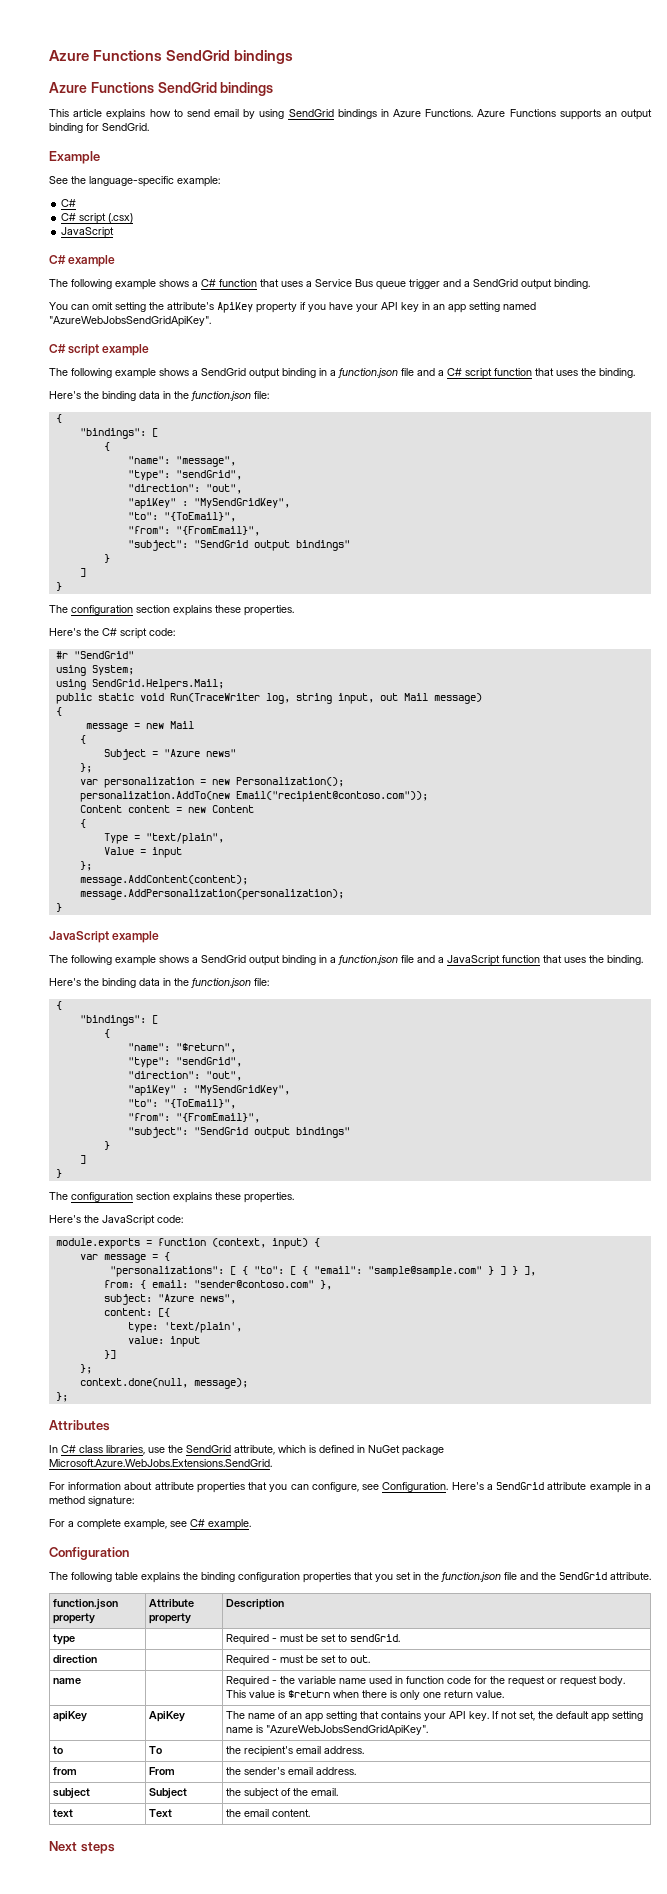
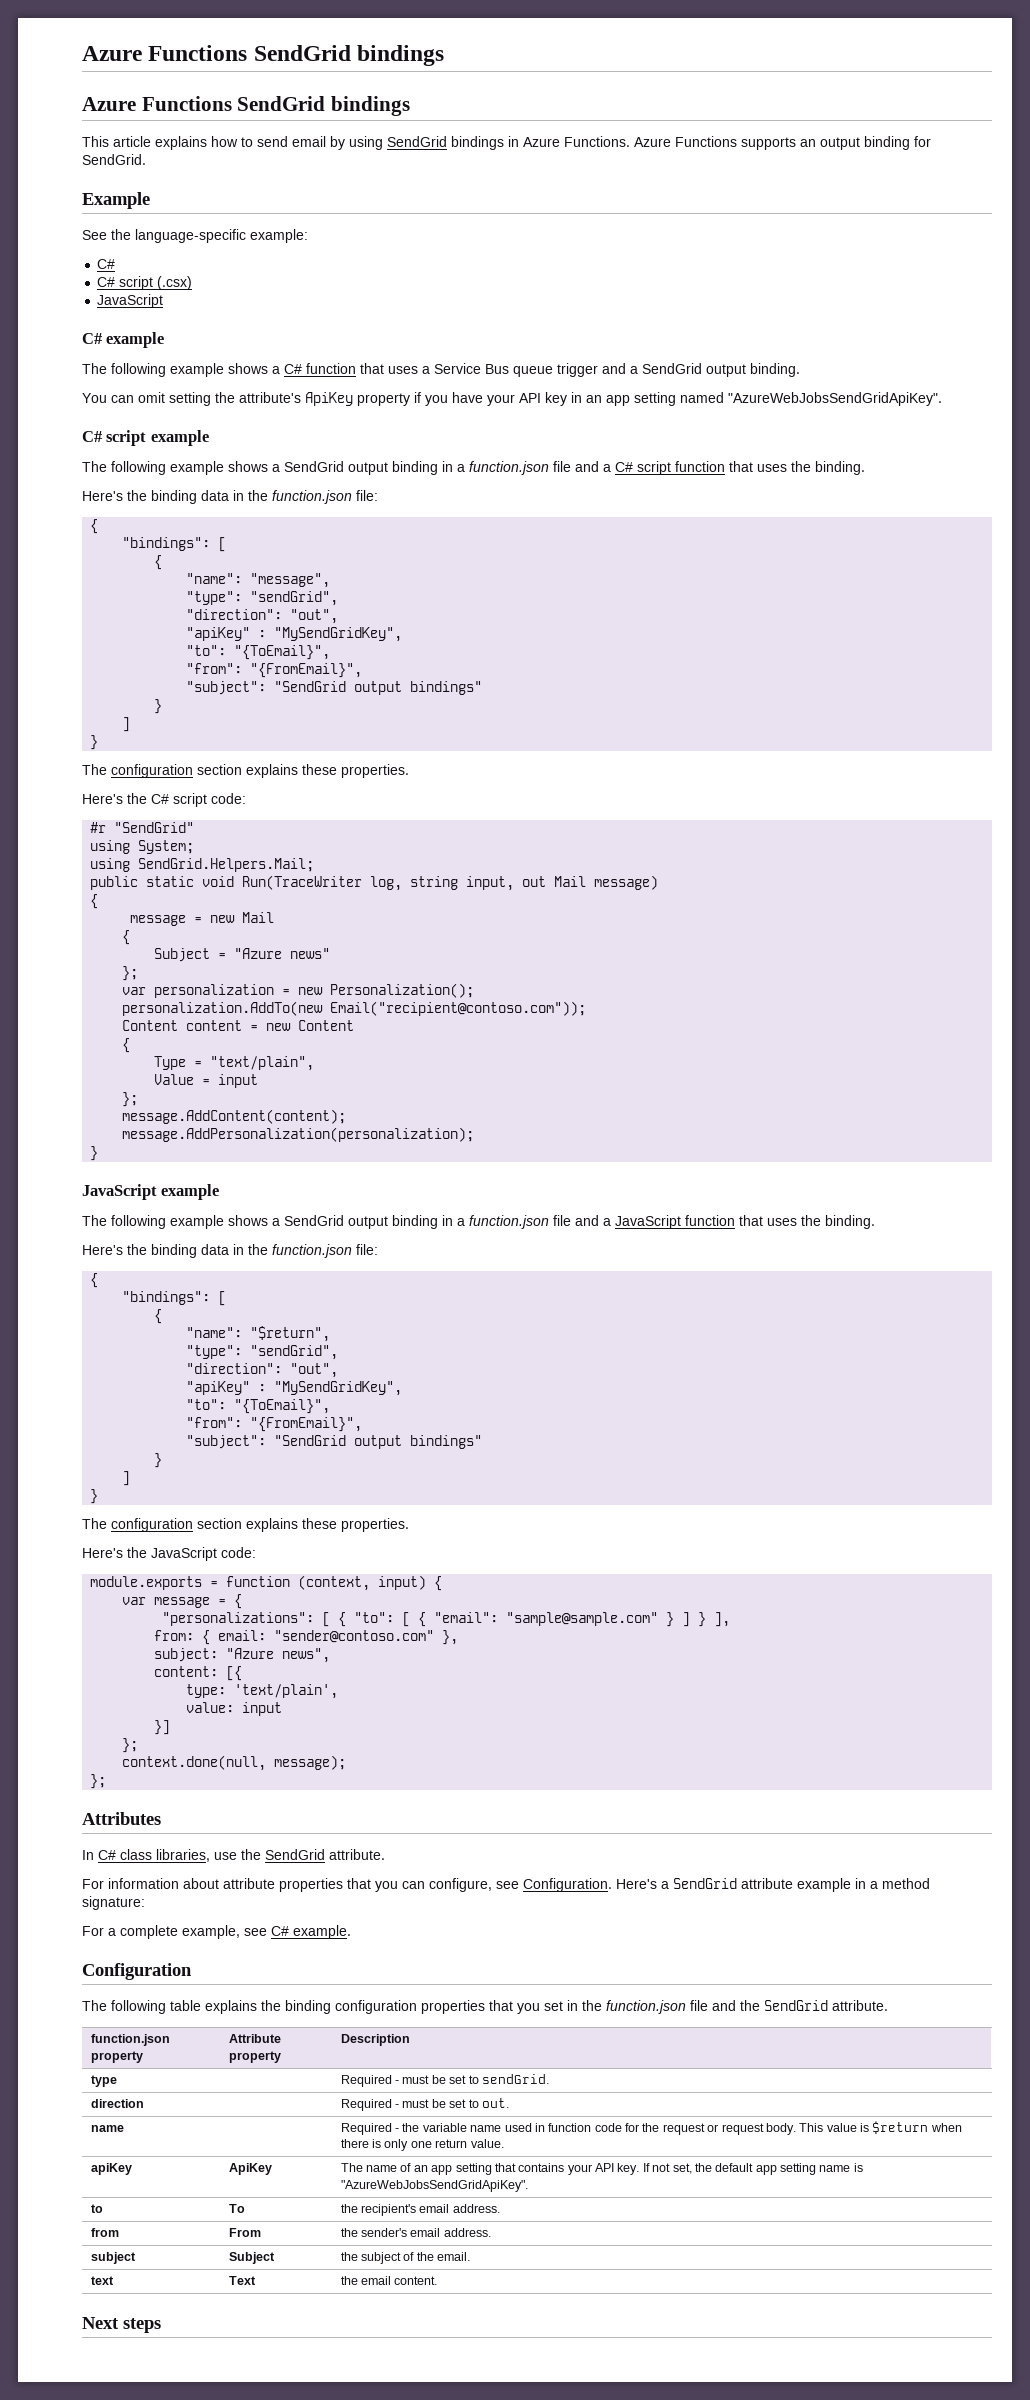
[234,1445,444,1456] [49,1459,272,1467] attribute, which is defined in NuGet package Microsoft.Azure.WebJobs.Extensions.SendGrid. -> [329,1849,385,1860] attribute.

